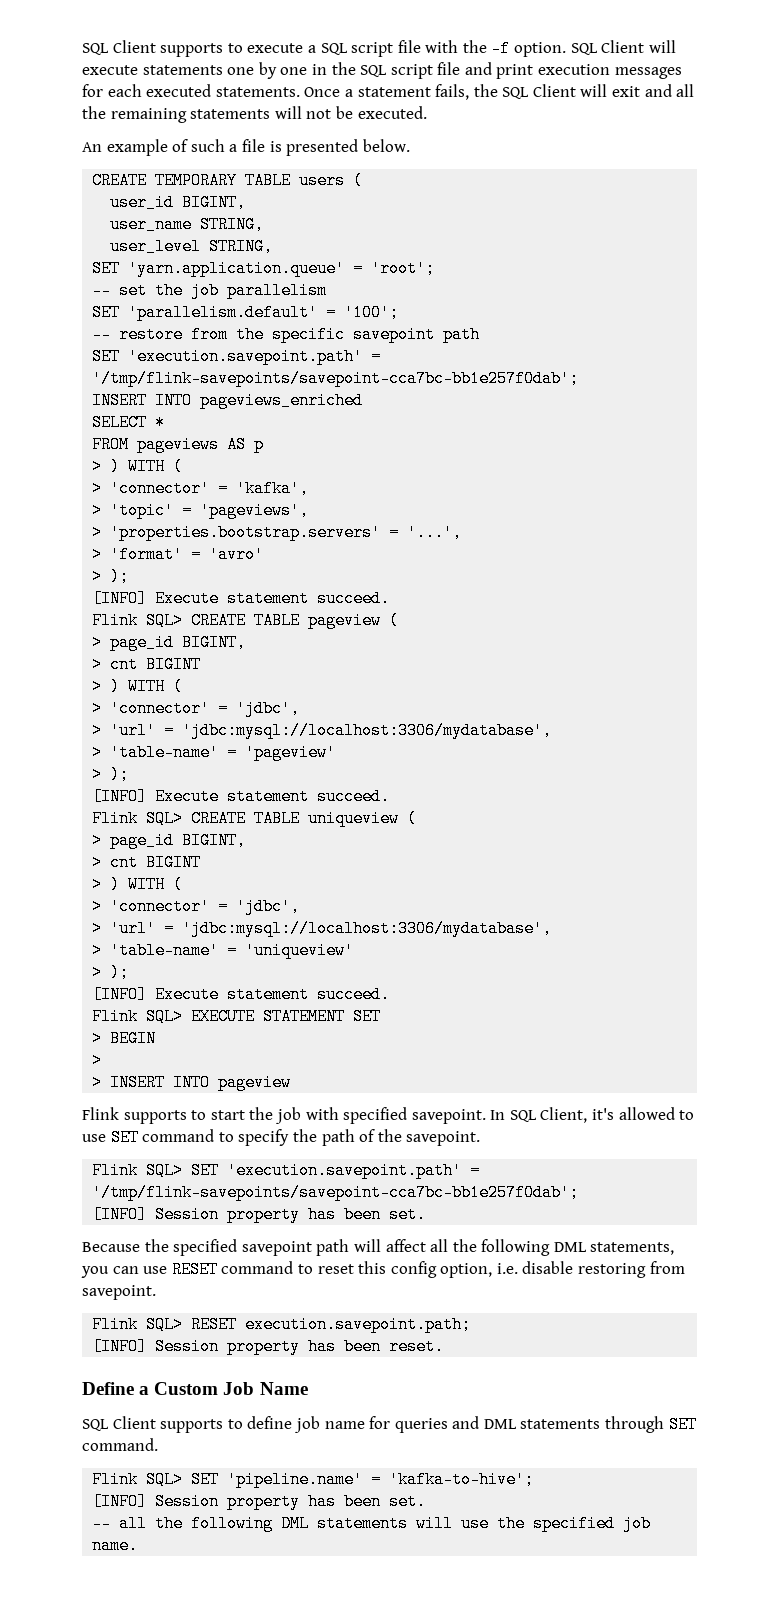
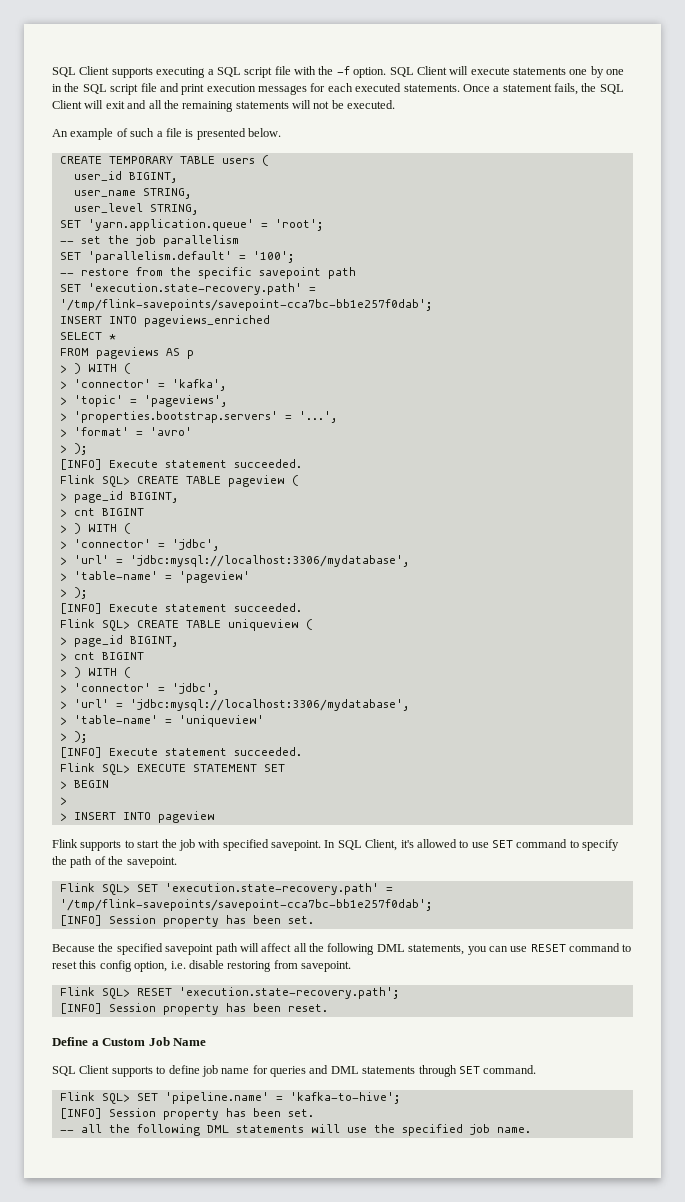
[82,40,304,57] SQL Client supports to execute -> [52,66,206,78] SQL Client supports executing
[128,348,364,365] 'execution.savepoint.path' -> [87,283,302,295] 'execution.state-recovery.path'
[317,590,391,607] succeed. -> [233,459,302,468] succeeded.
[317,788,391,805] succeed. -> [233,603,302,612] succeeded.
[317,986,391,1003] succeed. -> [233,747,302,756] succeeded.
[227,1162,463,1179] 'execution.savepoint.path' -> [164,883,379,895] 'execution.state-recovery.path'
[245,1316,472,1333] execution.savepoint.path; -> [178,987,399,999] 'execution.state-recovery.path';

